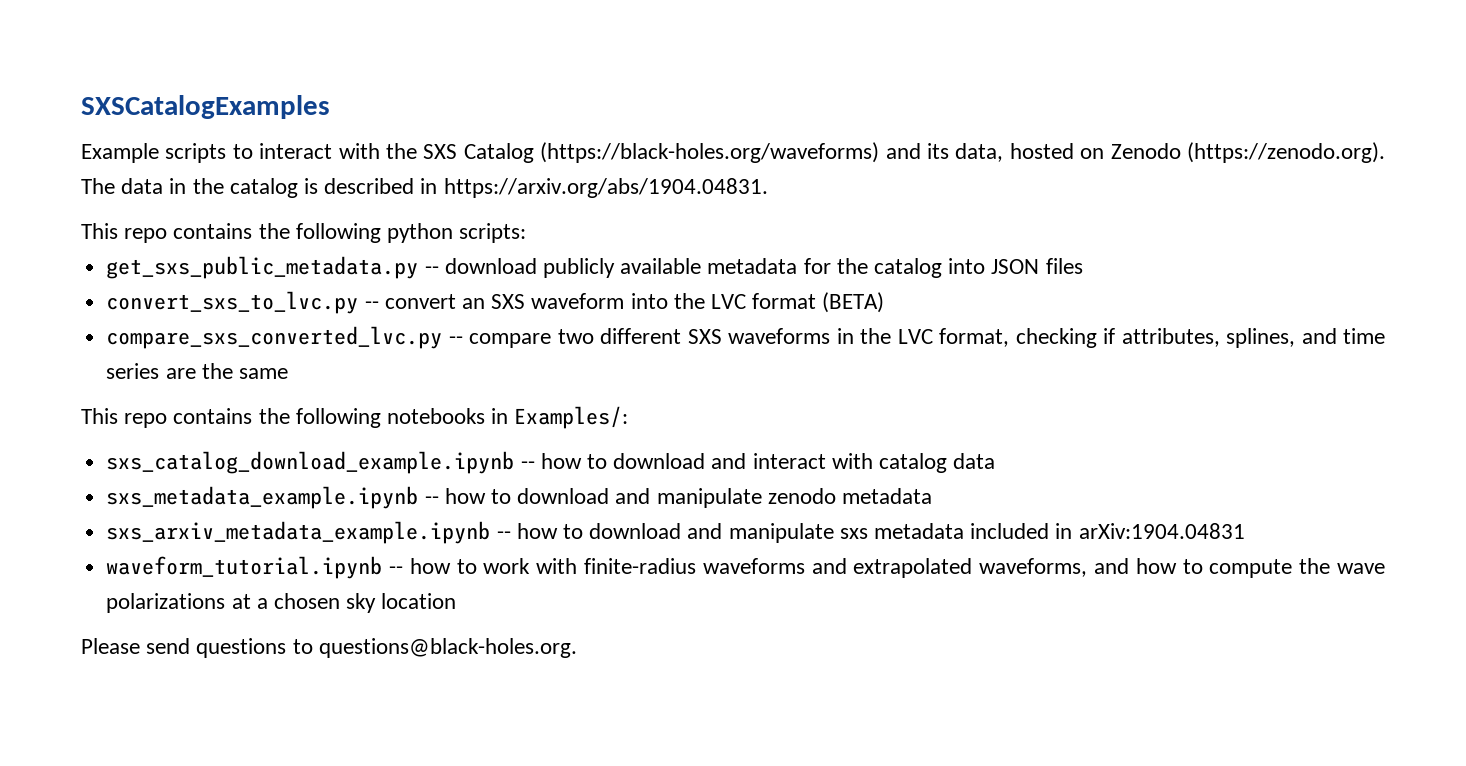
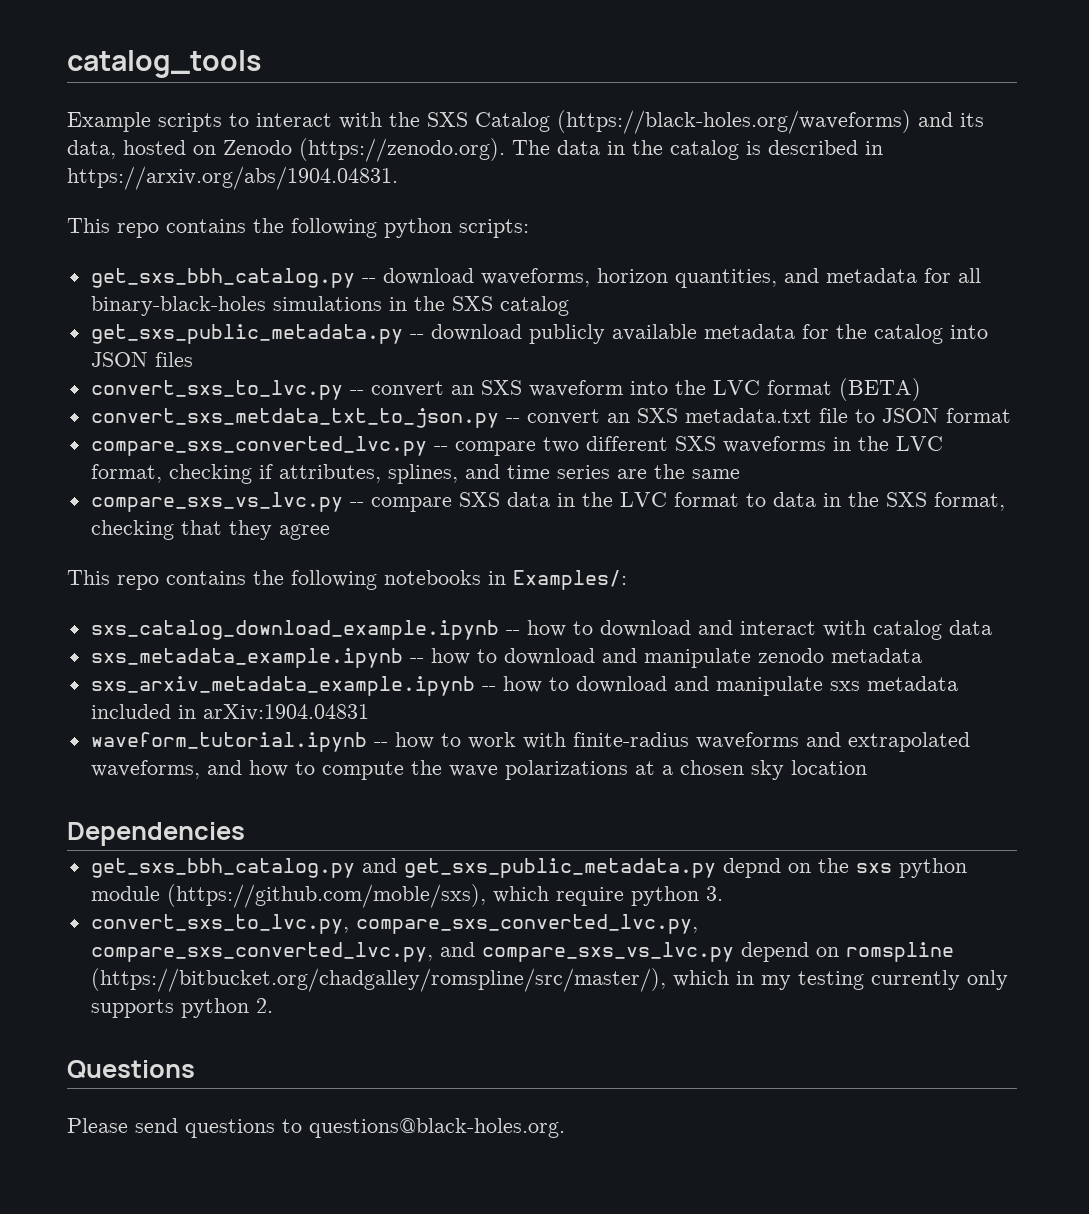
[81,95,330,119] SXSCatalogExamples -> [67,50,261,78] catalog_tools
(527, 233) none -> [90,268,981,288] [90,296,569,316] // get_sxs_bbh_catalog.py -- download waveforms, horizon quantities, and metadata for all binary-black-holes simulations in the SXS catalog
(885, 302) none -> [90,408,1011,428] // convert_sxs_metdata_txt_to_json.py -- convert an SXS metadata.txt file to JSON format
(288, 373) none -> [90,492,1005,512] [90,520,330,540] // compare_sxs_vs_lvc.py -- compare SXS data in the LVC format to data in the SXS format, checking that they agree
(457, 601) none -> [67,822,245,846] [90,858,967,878] [90,884,723,908] [90,914,698,934] [90,942,954,962] [90,968,1008,992] [90,998,273,1018] [67,1060,195,1079] // Dependencies // get_sxs_bbh_catalog.py and get_sxs_public_metadata.py depnd on the sxs python module (https://github.com/moble/sxs), which require python 3. // convert_sxs_to_lvc.py, compare_sxs_converted_lvc.py, compare_sxs_converted_lvc.py, and compare_sxs_vs_lvc.py depend on romspline (https://bitbucket.org/chadgalley/romspline/src/master/), which in my testing currently only supports python 2. // Questions

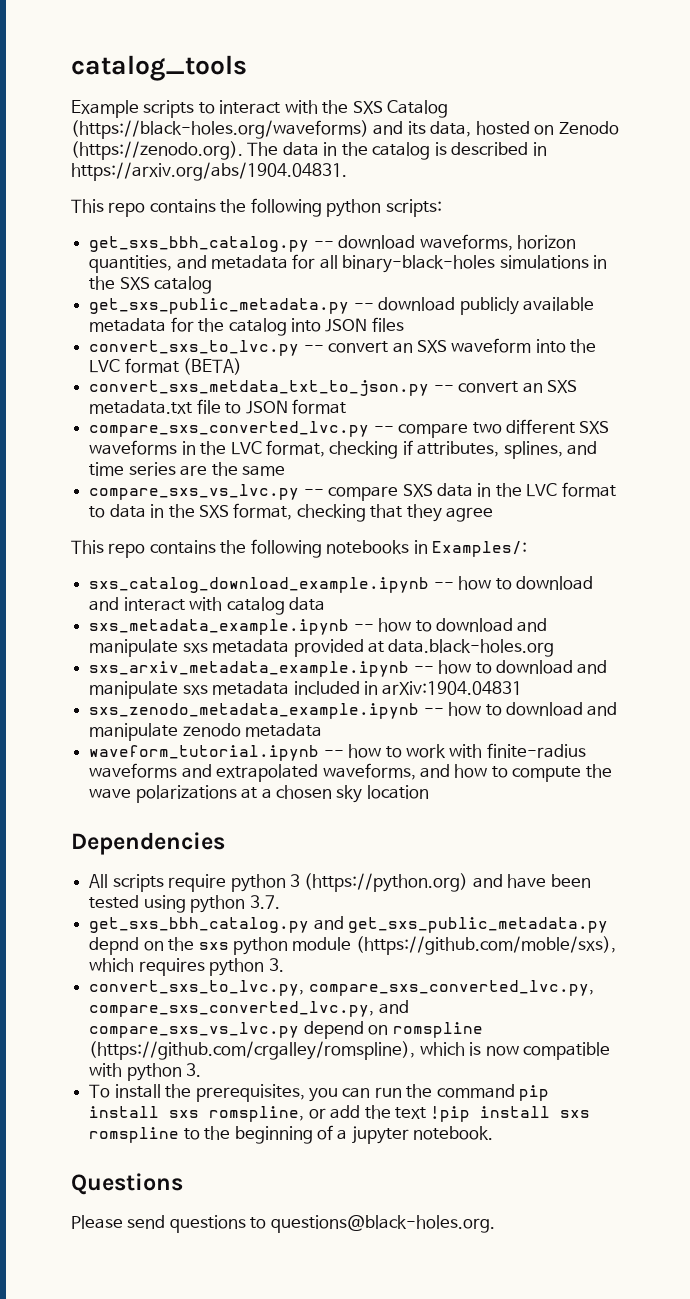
[757,648,922,663] zenodo metadata -> [182,639,555,657] sxs metadata provided at data.black-holes.org
(369, 712) none -> [89,702,618,719] [89,723,323,741] // sxs_zenodo_metadata_example.ipynb -- how to download and manipulate zenodo metadata
(245, 834) none -> [89,873,591,892] [89,895,280,913] // All scripts require python 3 (https://python.org) and have been tested using python 3.7.
[555,887,624,906] require -> [138,958,205,976] requires
[90,968,1008,992] [90,998,273,1018] (https://bitbucket.org/chadgalley/romspline/src/master/), which in my testing currently only supports python 2. -> [89,1041,610,1060] [89,1063,202,1081] [89,1084,550,1102] [89,1105,591,1122] [89,1125,494,1144] (https://github.com/crgalley/romspline), which is now compatible with python 3. // To install the prerequisites, you can run the command pip install sxs romspline, or add the text !pip install sxs romspline to the beginning of a jupyter notebook.

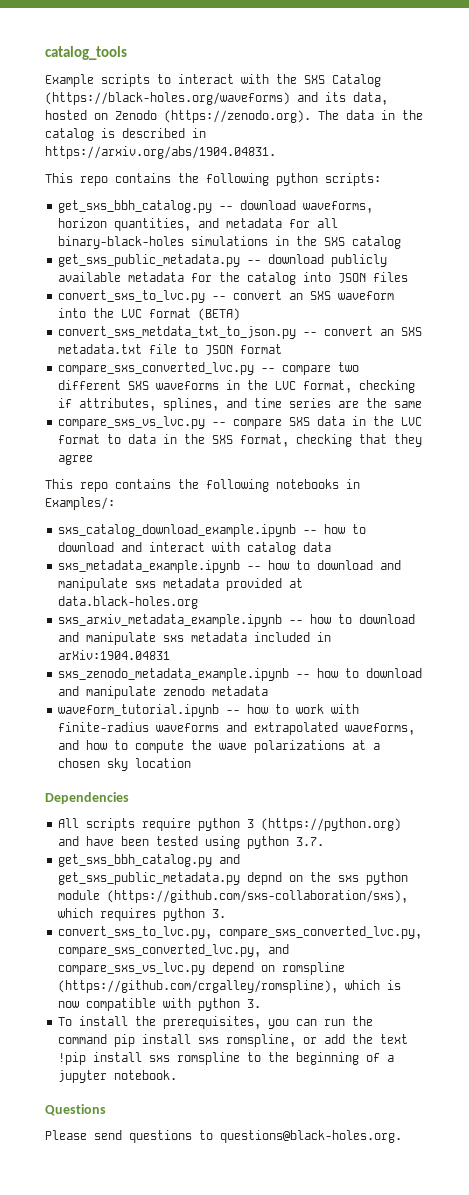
[355,936,616,955] (https://github.com/moble/sxs), -> [107,890,409,903] (https://github.com/sxs-collaboration/sxs),

